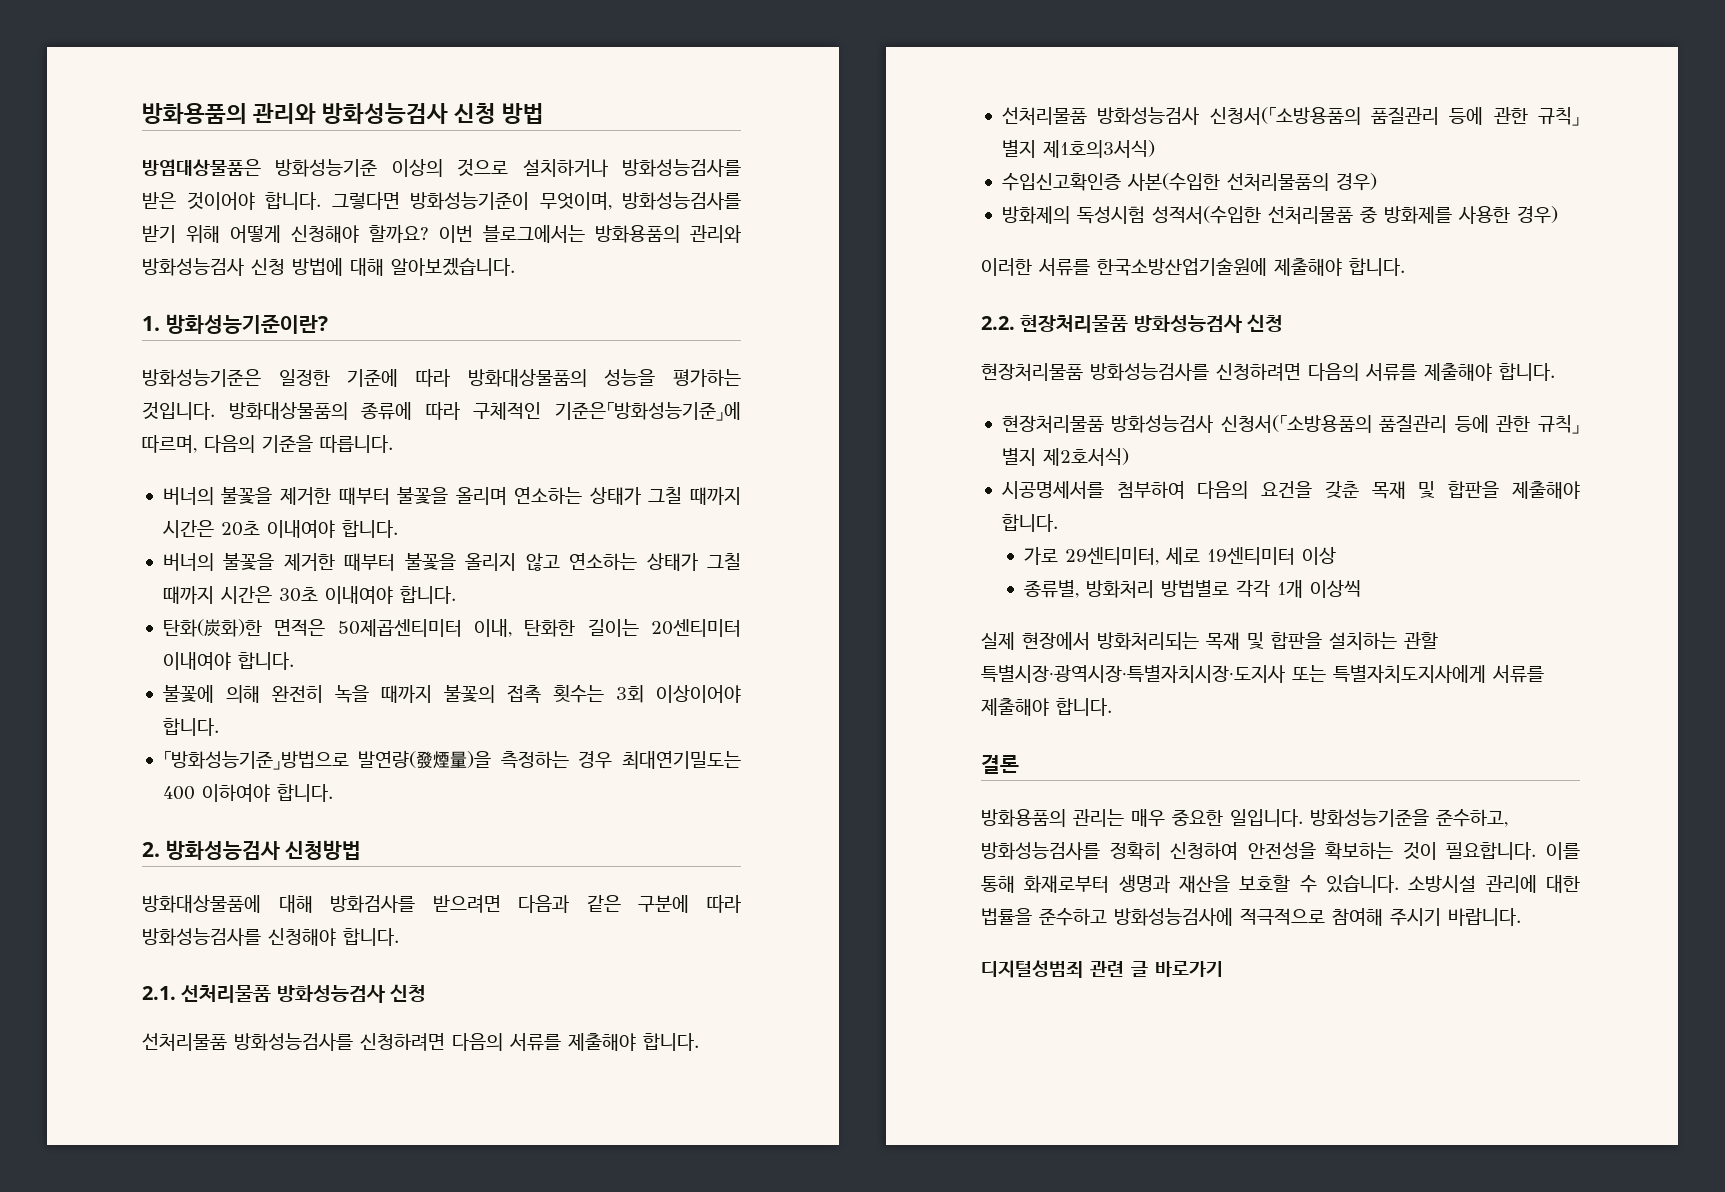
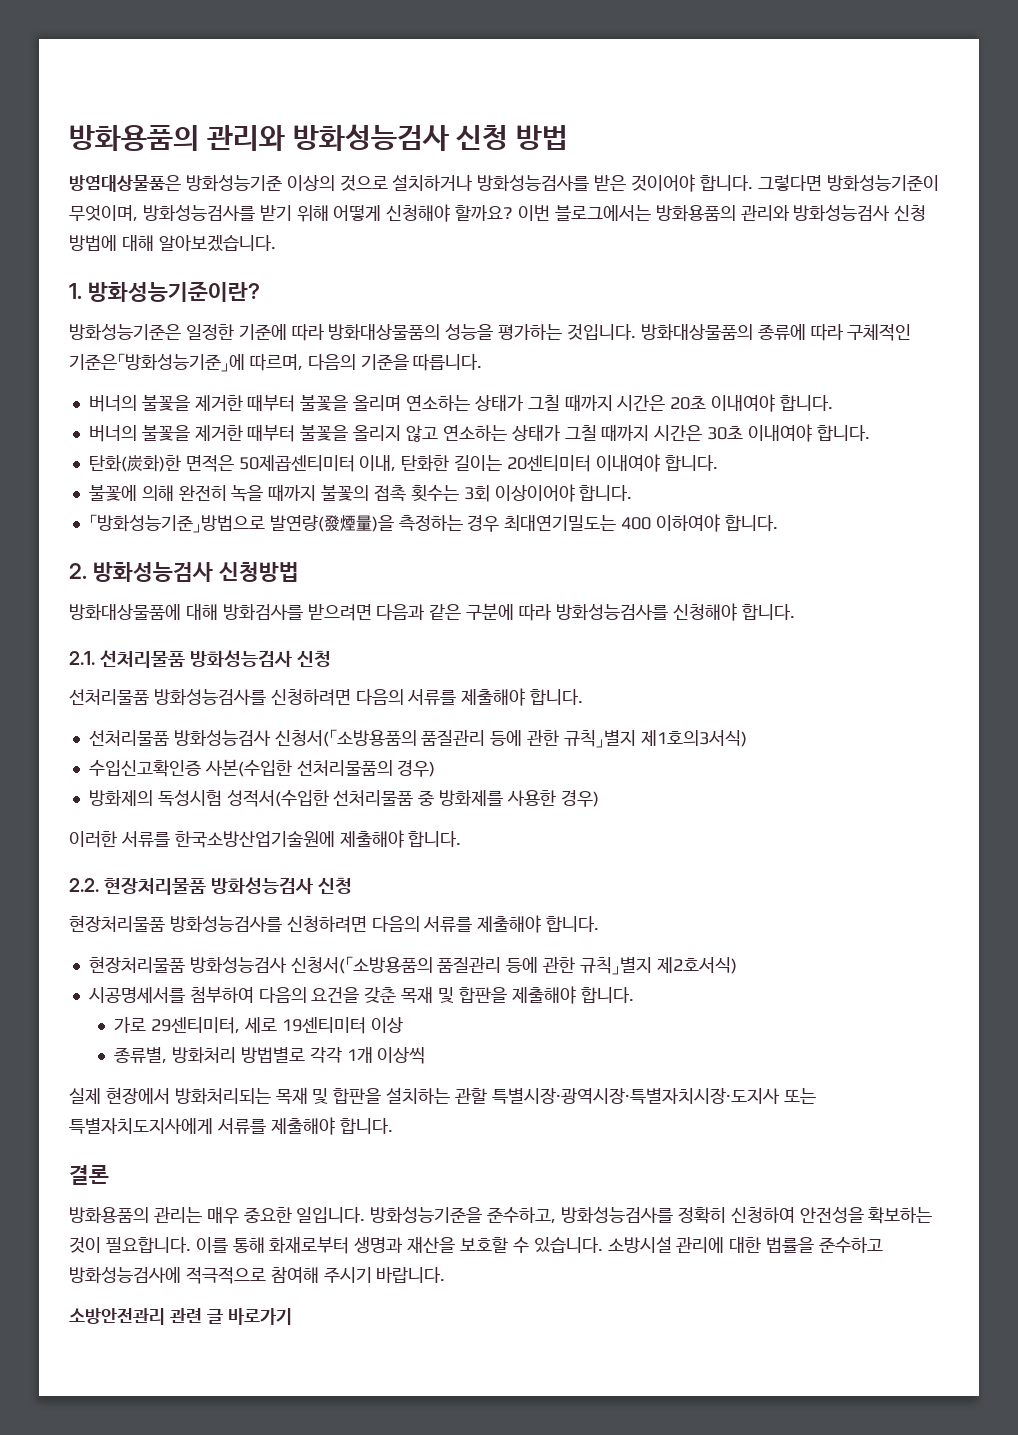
[981,960,1083,978] 디지털성범죄 -> [69,1308,165,1325] 소방안전관리

